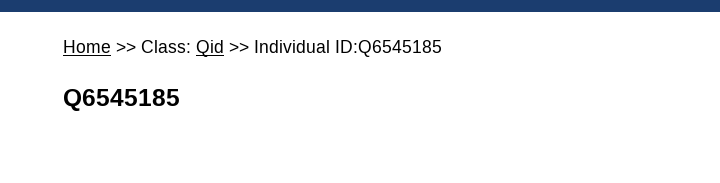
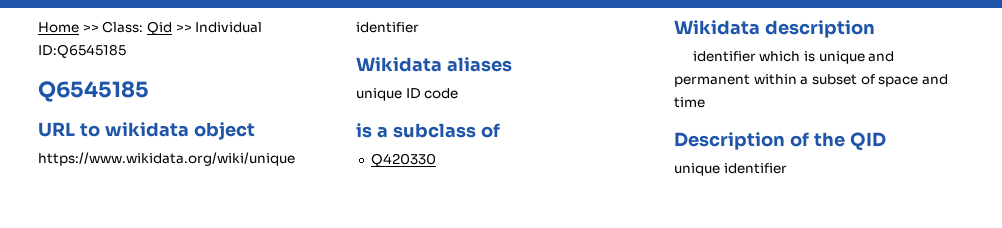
(180, 100) none -> [38,122,255,140] [38,152,295,166] [356,22,419,33] [356,57,512,72] [356,88,459,101] [356,123,500,138] [370,153,436,167] [674,20,875,38] [692,51,895,64] [674,74,948,87] [674,97,705,108] [674,132,886,150] [674,163,787,176] // URL to wikidata object // https://www.wikidata.org/wiki/unique identifier // Wikidata aliases // unique ID code // is a subclass of // Q420330 // Wikidata description // identifier which is unique and permanent within a subset of space and time // Description of the QID // unique identifier

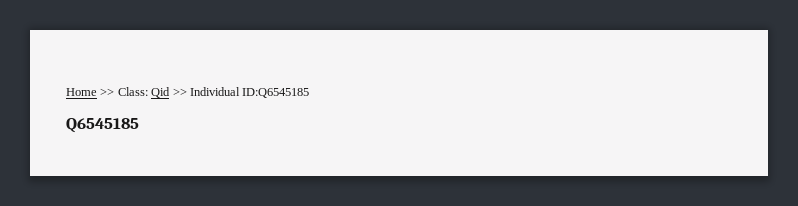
[38,122,255,140] [38,152,295,166] [356,22,419,33] [356,57,512,72] [356,88,459,101] [356,123,500,138] [370,153,436,167] [674,20,875,38] [692,51,895,64] [674,74,948,87] [674,97,705,108] [674,132,886,150] [674,163,787,176] // URL to wikidata object // https://www.wikidata.org/wiki/unique identifier // Wikidata aliases // unique ID code // is a subclass of // Q420330 // Wikidata description // identifier which is unique and permanent within a subset of space and time // Description of the QID // unique identifier -> (139, 125) none

